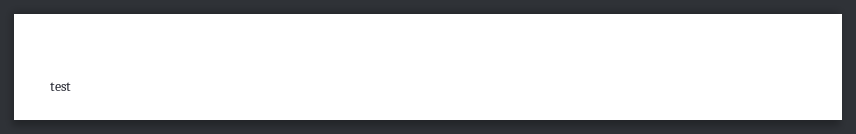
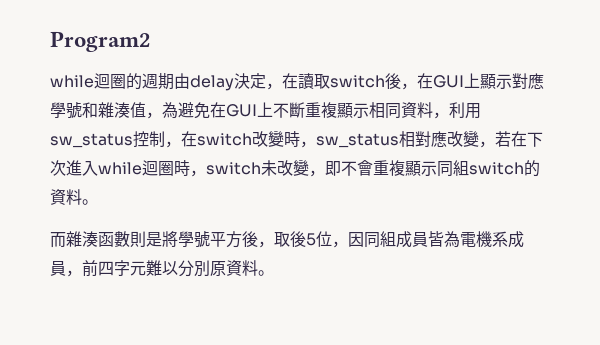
[50,82,71,91] test -> [50,31,151,52] [50,73,544,91] [50,102,481,119] [50,130,543,148] [50,159,540,177] [50,189,98,205] [50,231,524,248] [50,260,274,277] Program2 // while迴圈的週期由delay決定，在讀取switch後，在GUI上顯示對應學號和雜湊值，為避免在GUI上不斷重複顯示相同資料，利用sw_status控制，在switch改變時，sw_status相對應改變，若在下次進入while迴圈時，switch未改變，即不會重複顯示同組switch的資料。 // 而雜湊函數則是將學號平方後，取後5位，因同組成員皆為電機系成員，前四字元難以分別原資料。

